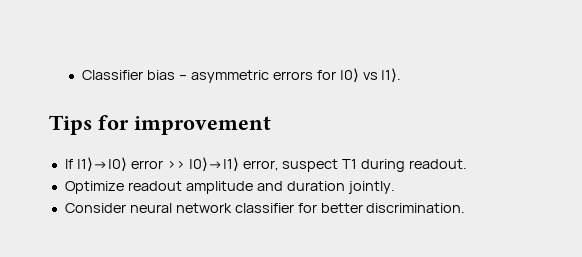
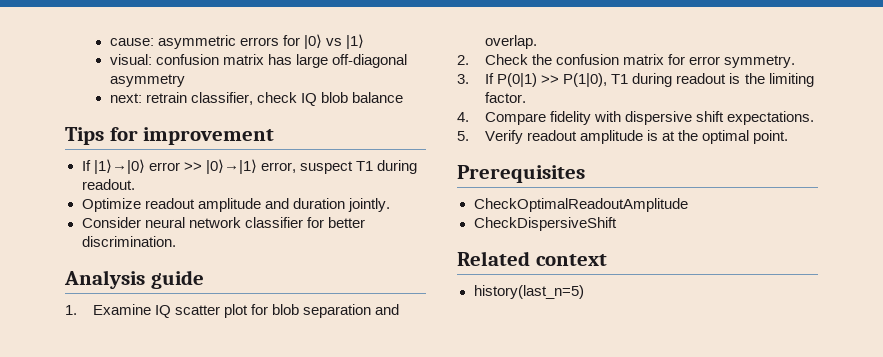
[82,70,187,80] Classifier bias – -> [109,38,154,46] cause:
[381,68,402,82] |1⟩. -> [345,34,364,49] [109,54,407,68] [109,74,185,87] [109,92,403,106] |1⟩ // visual: confusion matrix has large off-diagonal asymmetry // next: retrain classifier, check IQ blob balance
(466, 208) none -> [64,270,204,289] [65,304,400,318] [485,35,538,49] [457,54,796,68] [457,73,814,87] [485,92,527,103] [457,111,815,125] [457,130,789,144] [457,165,585,183] [473,198,688,212] [473,217,617,231] [457,251,607,266] [473,285,584,299] // Analysis guide // 1. Examine IQ scatter plot for blob separation and overlap. // 2. Check the confusion matrix for error symmetry. // 3. If P(0|1) >> P(1|0), T1 during readout is the limiting factor. // 4. Compare fidelity with dispersive shift expectations. // 5. Verify readout amplitude is at the optimal point. // Prerequisites // CheckOptimalReadoutAmplitude // CheckDispersiveShift // Related context // history(last_n=5)

